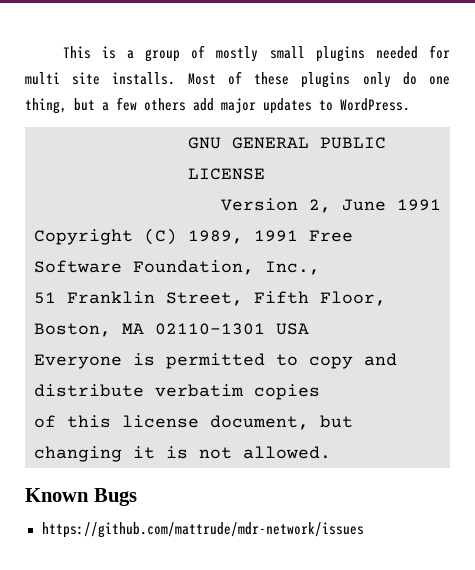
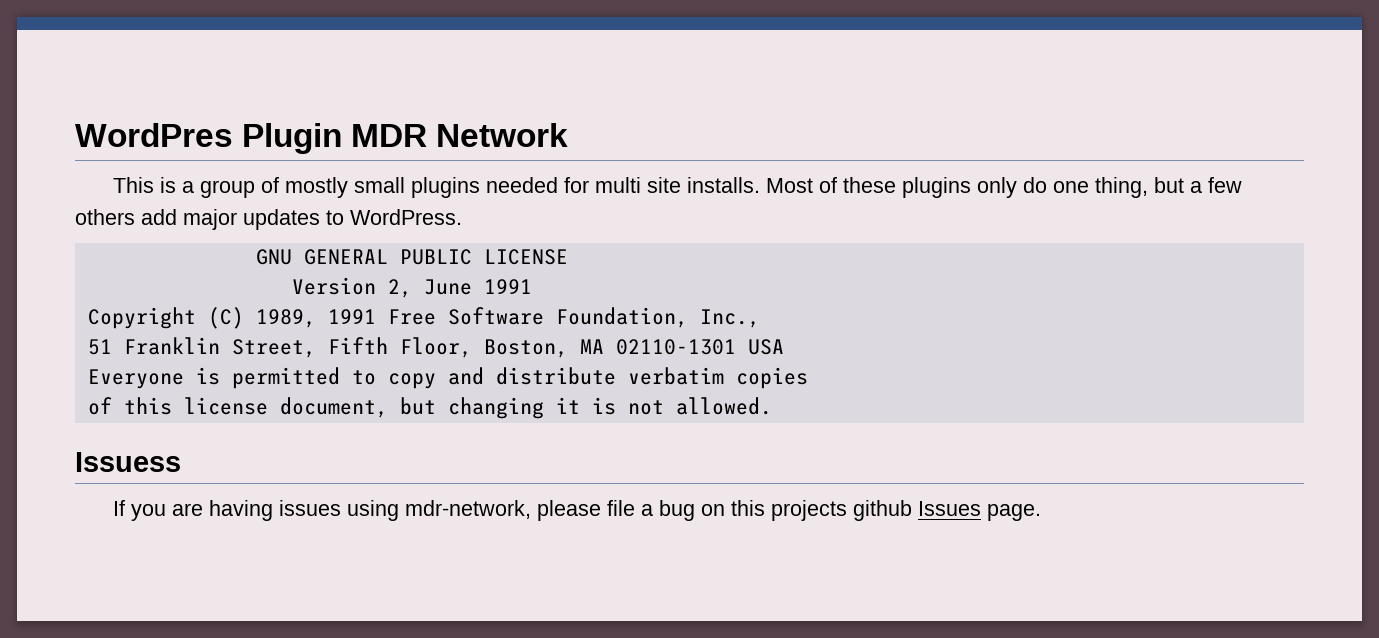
(62, 52) none -> [75,123,569,154] WordPres Plugin MDR Network //
[25,488,137,506] [41,522,364,538] Known Bugs // https://github.com/mattrude/mdr-network/issues -> [75,452,181,472] [112,500,1041,521] Issuess // If you are having issues using mdr-network, please file a bug on this projects github Issues page.

